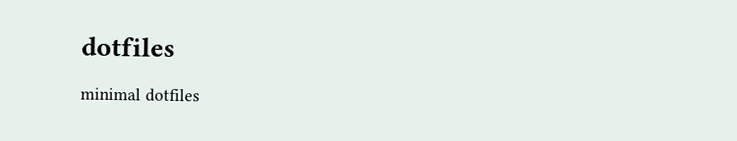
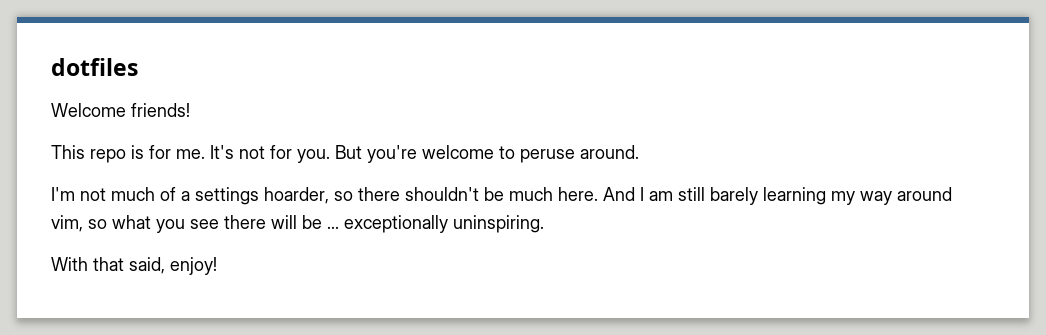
[80,87,200,103] minimal dotfiles -> [51,103,190,117] [51,145,639,163] [51,187,952,205] [51,215,544,233] [51,257,217,275] Welcome friends! // This repo is for me. It's not for you. But you're welcome to peruse around. // I'm not much of a settings hoarder, so there shouldn't be much here. And I am still barely learning my way around vim, so what you see there will be ... exceptionally uninspiring. // With that said, enjoy!

